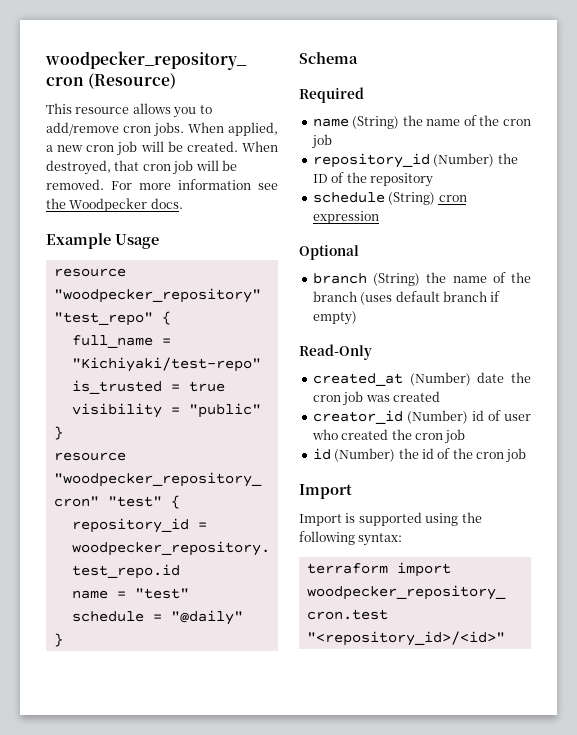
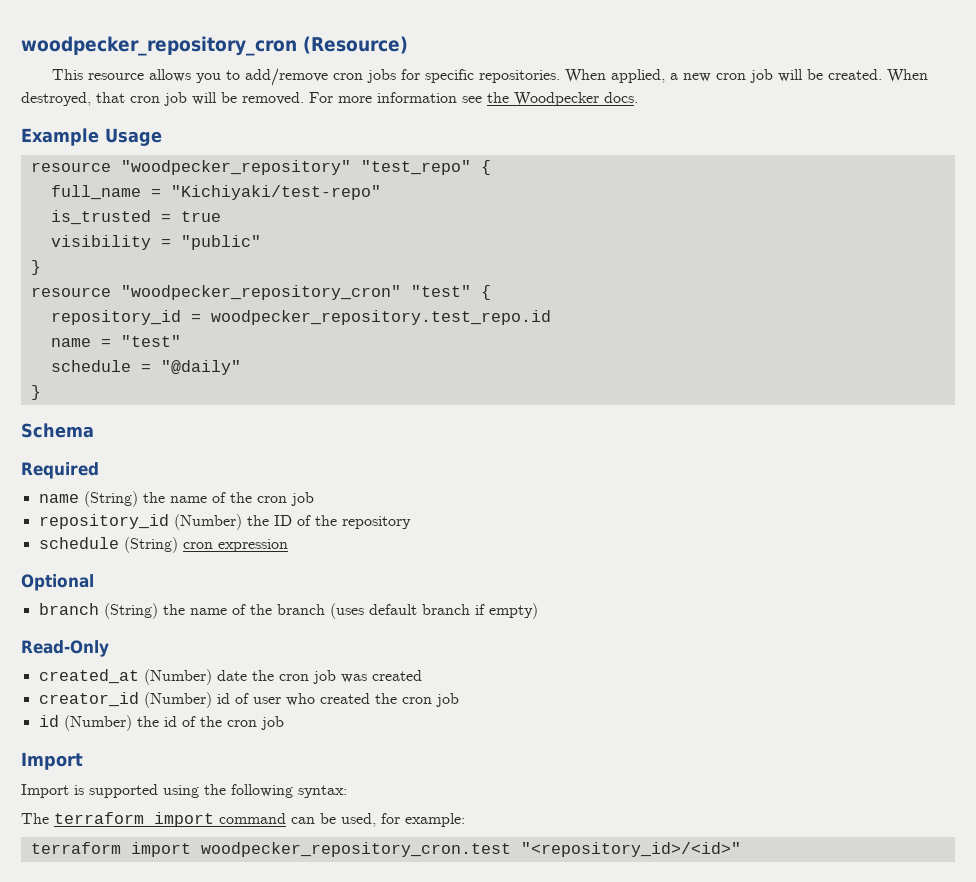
[154,122,184,137] jobs. -> [367,69,561,83] jobs for specific repositories.
(403, 539) none -> [21,812,465,827] // The terraform import command can be used, for example:

